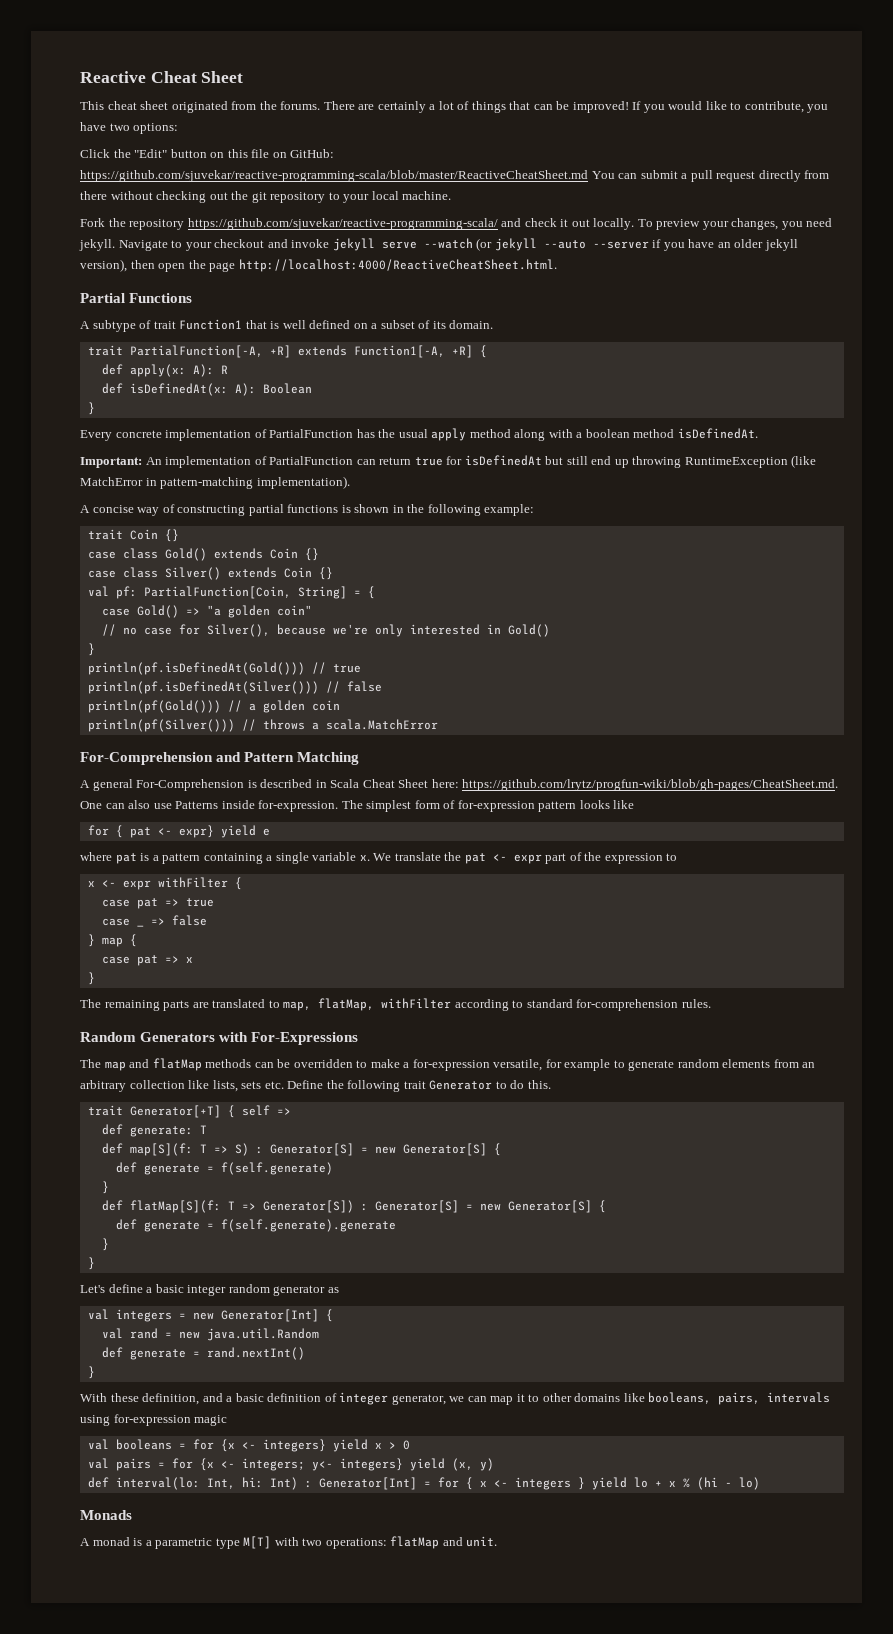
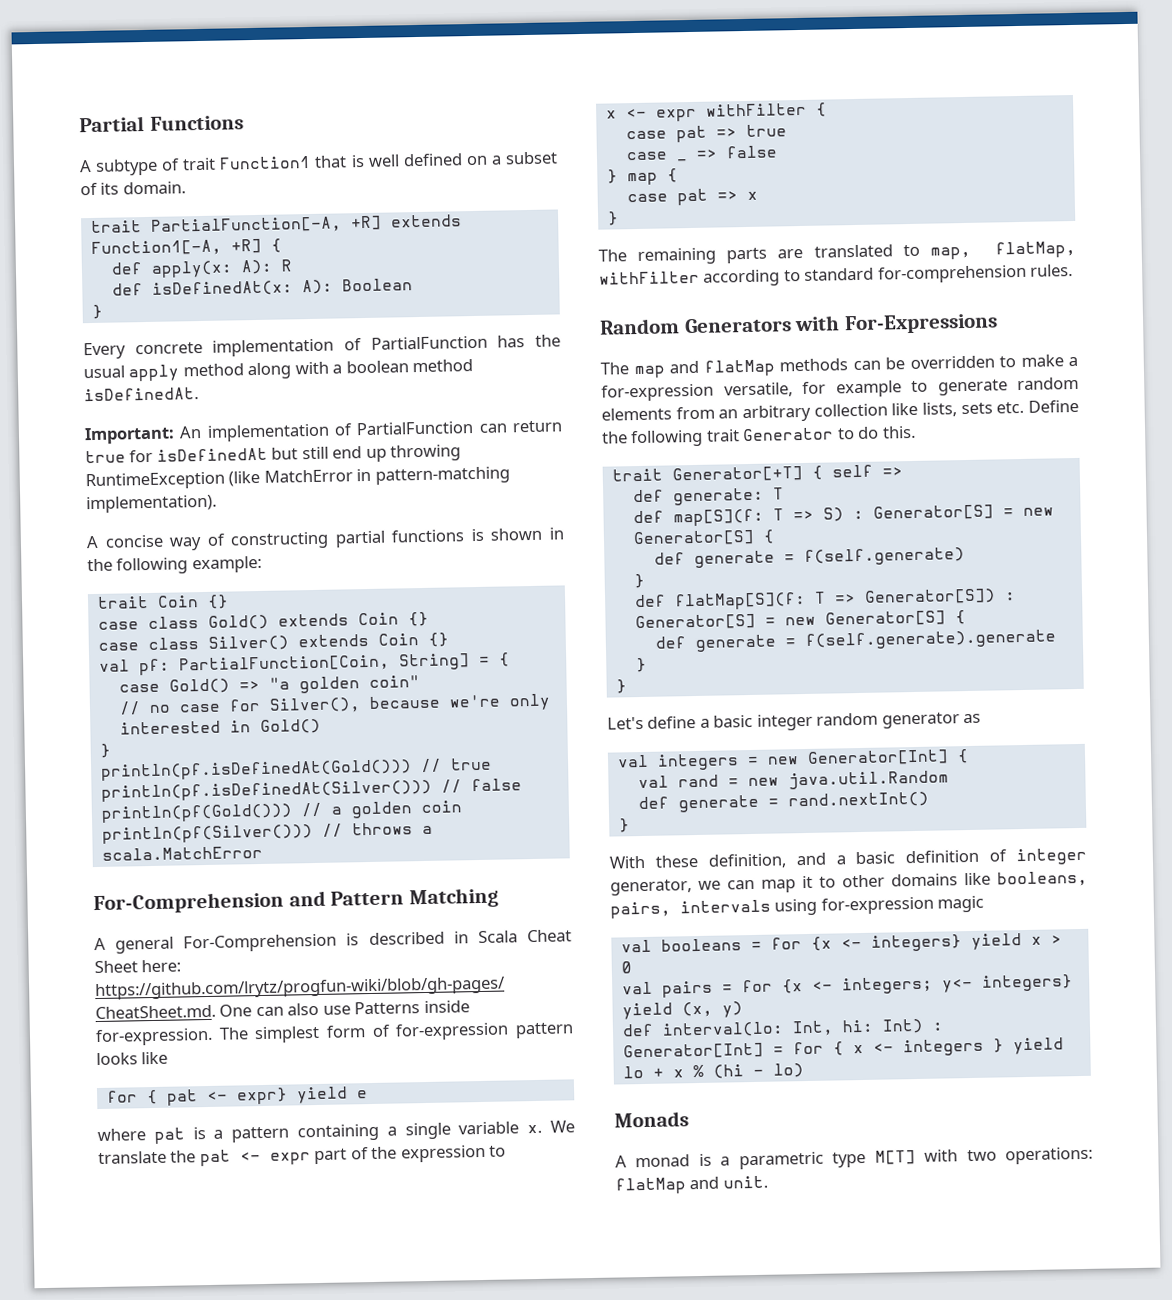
[80,71,244,83] [80,101,829,113] [80,122,179,134] [80,149,335,158] [80,170,830,182] [80,191,452,203] [80,218,833,230] [79,238,798,251] [80,259,557,272] Reactive Cheat Sheet // This cheat sheet originated from the forums. There are certainly a lot of things that can be improved! If you would like to contribute, you have two options: // Click the "Edit" button on this file on GitHub: https://github.com/sjuvekar/reactive-programming-scala/blob/master/ReactiveCheatSheet.md You can submit a pull request directly from there without checking out the git repository to your local machine. // Fork the repository https://github.com/sjuvekar/reactive-programming-scala/ and check it out locally. To preview your changes, you need jekyll. Navigate to your checkout and invoke jekyll serve --watch (or jekyll --auto --server if you have an older jekyll version), then open the page http://localhost:4000/ReactiveCheatSheet.html. // -> (79, 124) none

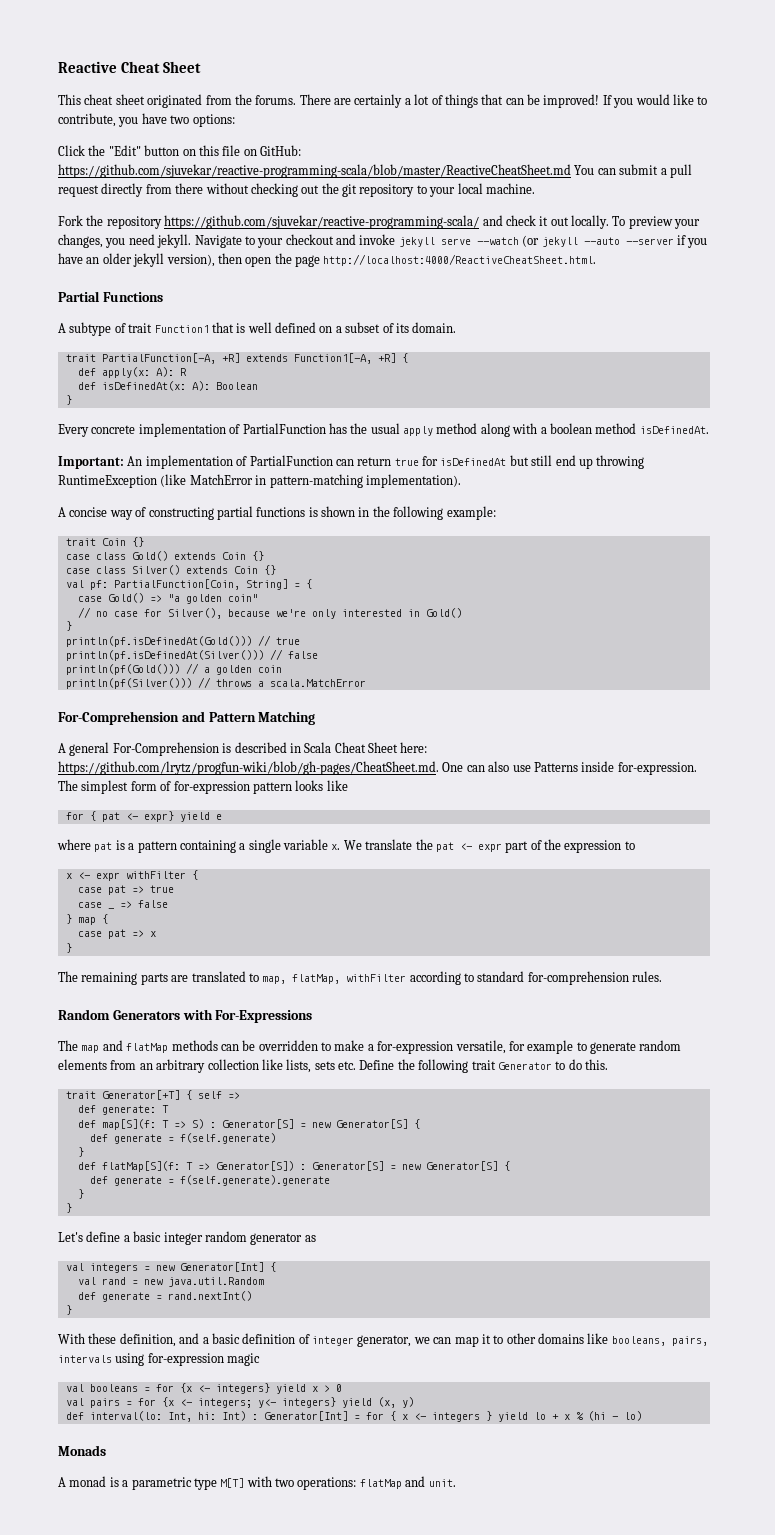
(79, 124) none -> [58,61,202,73] [58,94,708,108] [58,113,235,127] [58,145,301,156] [58,164,692,178] [58,183,535,197] [58,215,701,229] [58,234,708,248] [58,253,597,267] Reactive Cheat Sheet // This cheat sheet originated from the forums. There are certainly a lot of things that can be improved! If you would like to contribute, you have two options: // Click the "Edit" button on this file on GitHub: https://github.com/sjuvekar/reactive-programming-scala/blob/master/ReactiveCheatSheet.md You can submit a pull request directly from there without checking out the git repository to your local machine. // Fork the repository https://github.com/sjuvekar/reactive-programming-scala/ and check it out locally. To preview your changes, you need jekyll. Navigate to your checkout and invoke jekyll serve --watch (or jekyll --auto --server if you have an older jekyll version), then open the page http://localhost:4000/ReactiveCheatSheet.html. //

